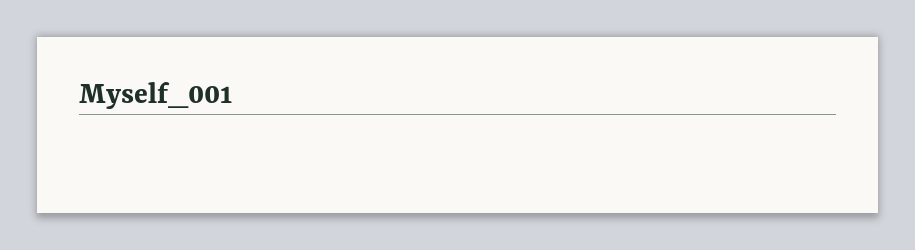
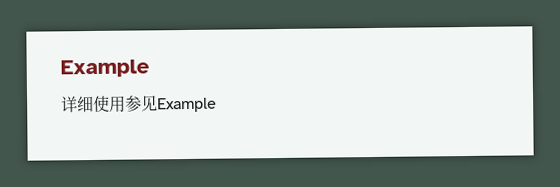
[79,82,232,109] Myself_001 -> [60,59,150,78] [61,95,217,113] Example // 详细使用参见Example

